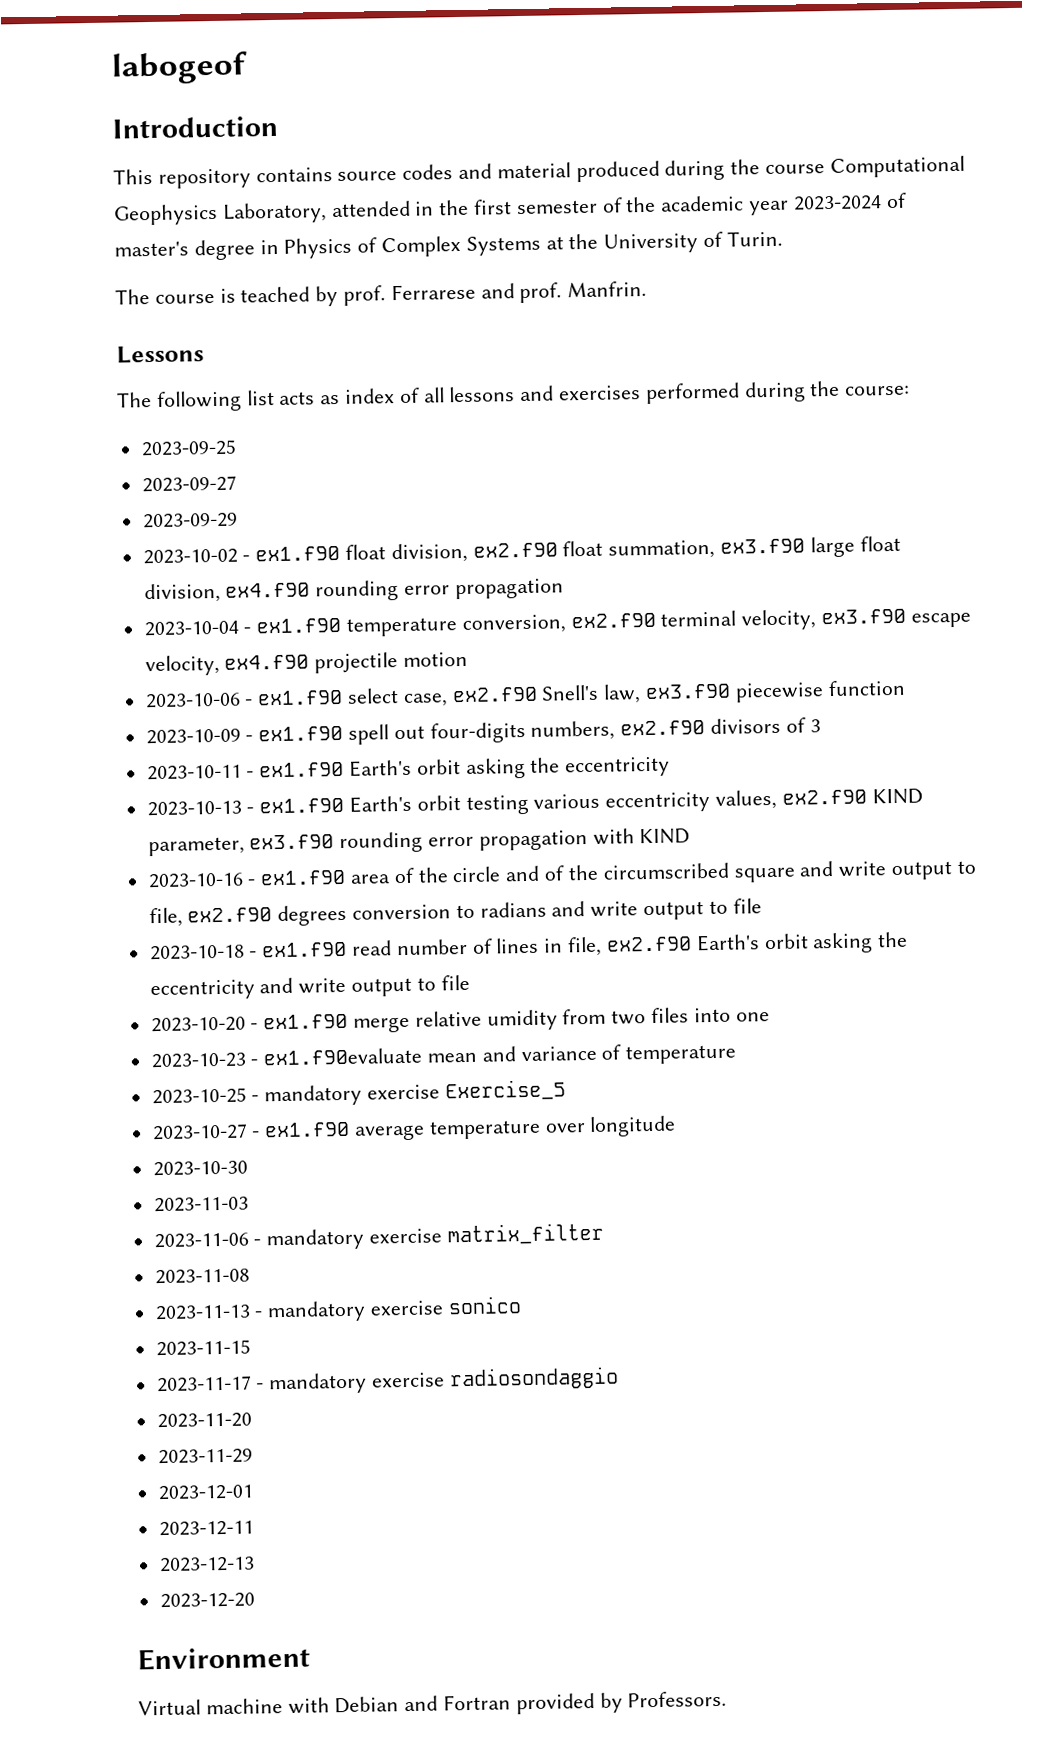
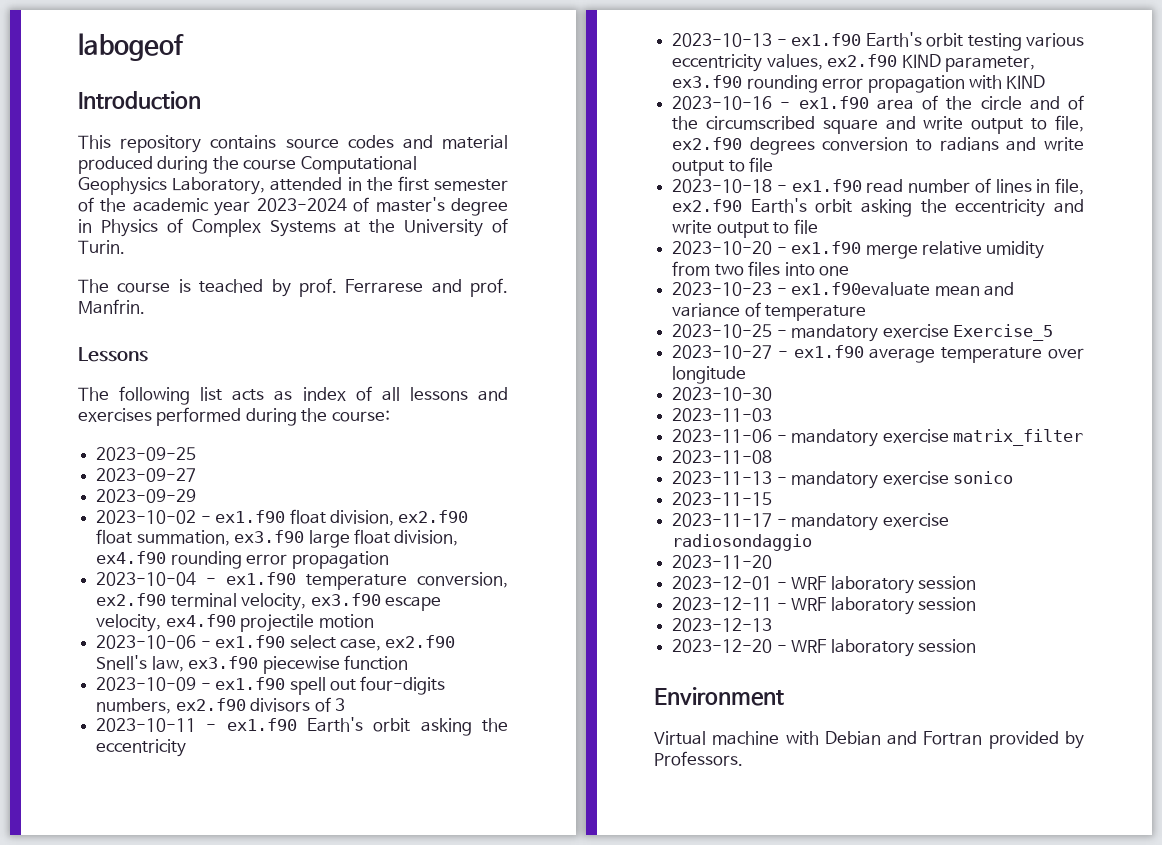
[157,1448,253,1465] // 2023-11-29 -> (773, 562) none
[158,1520,254,1537] [158,1556,255,1573] [159,1592,255,1609] // 2023-12-11 // 2023-12-13 // 2023-12-20 -> [776,576,976,594] [672,597,976,615] [672,618,773,632] [672,639,976,657] - WRF laboratory session // 2023-12-11 - WRF laboratory session // 2023-12-13 // 2023-12-20 - WRF laboratory session

